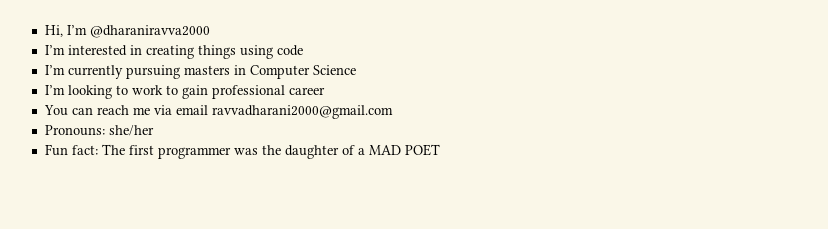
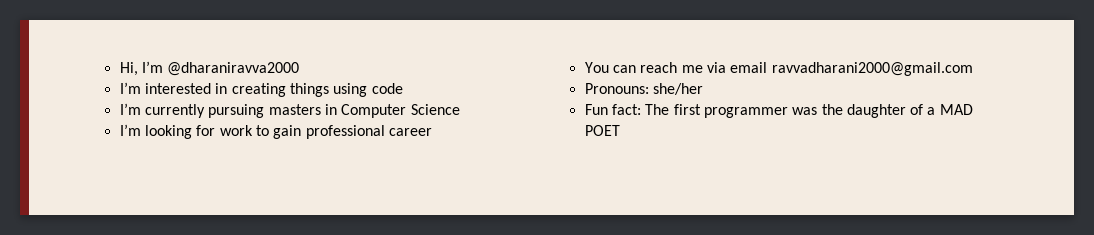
[115,85,128,95] to -> [196,125,216,136] for

